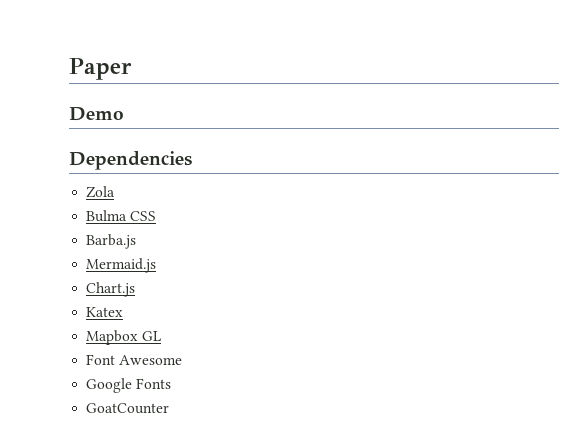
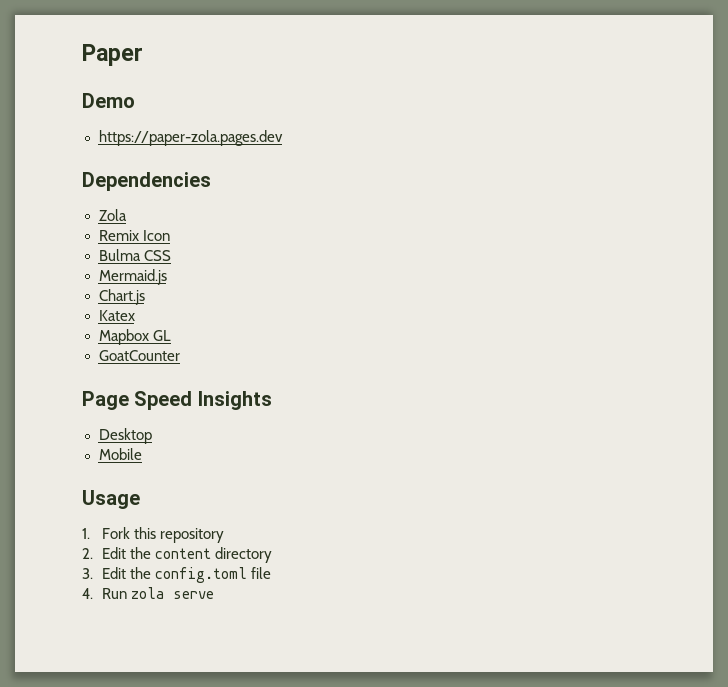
(124, 114) none -> [98,130,284,146] // https://paper-zola.pages.dev
(116, 192) none -> [98,230,170,241] // Remix Icon
[86,234,137,249] // Barba.js -> (171, 255) none
[86,354,183,365] [86,378,172,393] [86,403,170,414] Font Awesome // Google Fonts // GoatCounter -> [98,350,180,361] [82,391,272,410] [98,428,152,444] [98,448,142,460] [82,490,140,509] [82,527,225,543] [82,547,273,563] [82,567,272,583] [82,587,215,599] GoatCounter // Page Speed Insights // Desktop // Mobile // Usage // 1. Fork this repository // 2. Edit the content directory // 3. Edit the config.toml file // 4. Run zola serve

